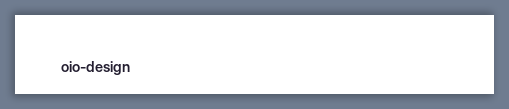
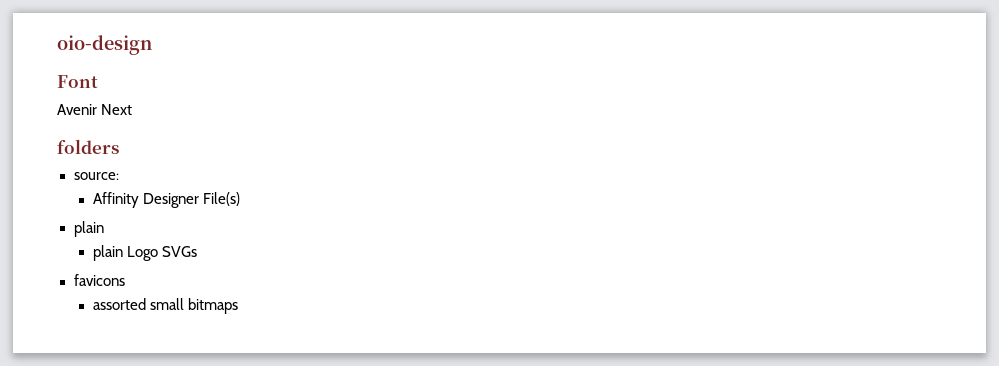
(130, 68) none -> [57,75,98,88] [57,104,133,115] [57,139,119,154] [73,172,119,180] [92,192,240,208] [73,221,104,237] [92,245,197,261] [73,274,125,286] [92,298,238,314] // Font // Avenir Next // folders // source: // Affinity Designer File(s) // plain // plain Logo SVGs // favicons // assorted small bitmaps

